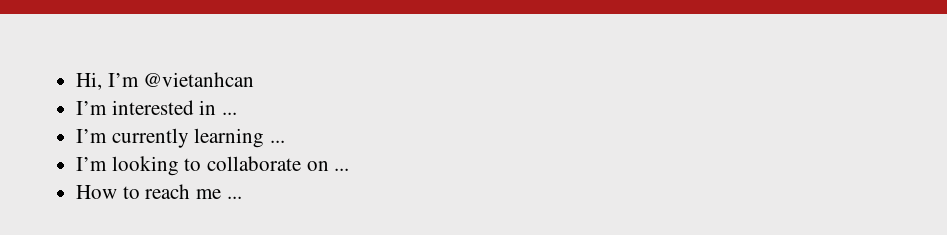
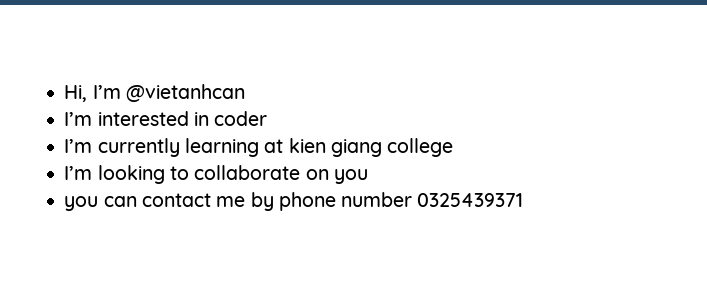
[222,112,238,115] ... -> [214,111,268,126] coder
[270,140,286,143] ... -> [264,138,454,157] at kien giang college
[334,168,350,171] [76,184,242,199] ... // How to reach me ... -> [333,169,368,184] [64,192,524,211] you // you can contact me by phone number 0325439371

